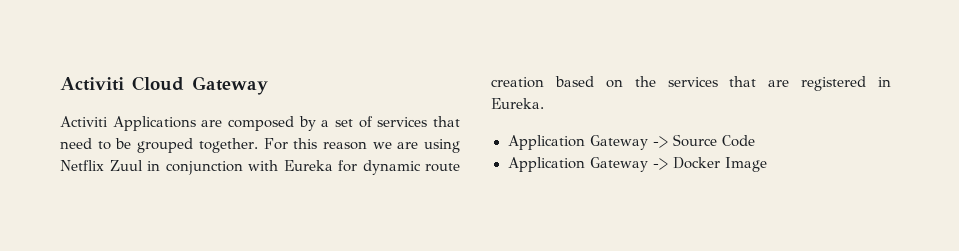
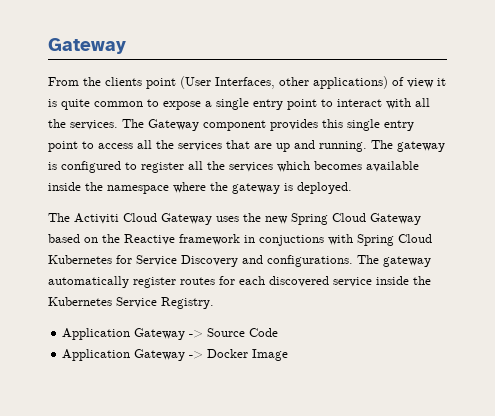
[60,76,184,91] Activiti Cloud -> (48, 46) none
[60,116,461,131] [60,138,461,153] [60,160,460,175] [491,76,891,91] [491,98,544,109] Activiti Applications are composed by a set of services that need to be grouped together. For this reason we are using Netflix Zuul in conjunction with Eureka for dynamic route creation based on the services that are registered in Eureka. -> [48,76,446,89] [48,98,430,110] [48,119,414,131] [48,140,445,152] [48,161,419,173] [48,182,352,194] [48,213,421,225] [48,234,432,246] [48,255,431,267] [48,276,431,288] [48,297,214,309] From the clients point (User Interfaces, other applications) of view it is quite common to expose a single entry point to interact with all the services. The Gateway component provides this single entry point to access all the services that are up and running. The gateway is configured to register all the services which becomes available inside the namespace where the gateway is deployed. // The Activiti Cloud Gateway uses the new Spring Cloud Gateway based on the Reactive framework in conjuctions with Spring Cloud Kubernetes for Service Discovery and configurations. The gateway automatically register routes for each discovered service inside the Kubernetes Service Registry.

